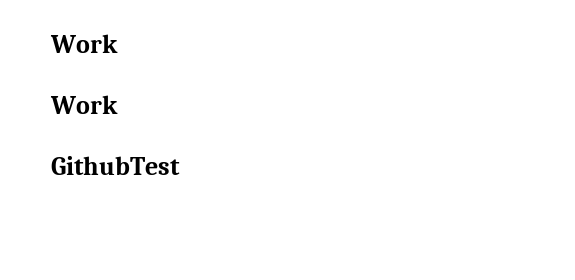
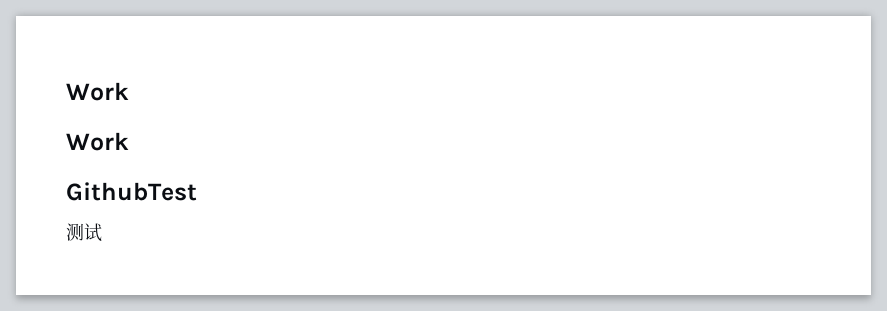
(180, 165) none -> [66,223,102,242] // 测试

